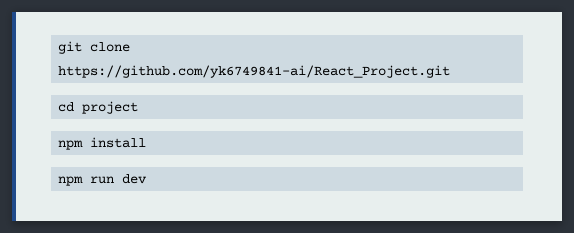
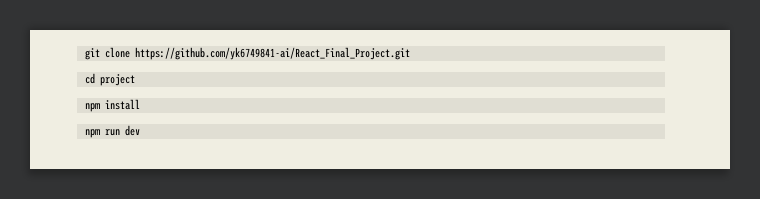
[57,65,450,78] https://github.com/yk6749841-ai/React_Project.git -> [134,47,410,60] https://github.com/yk6749841-ai/React_Final_Project.git

